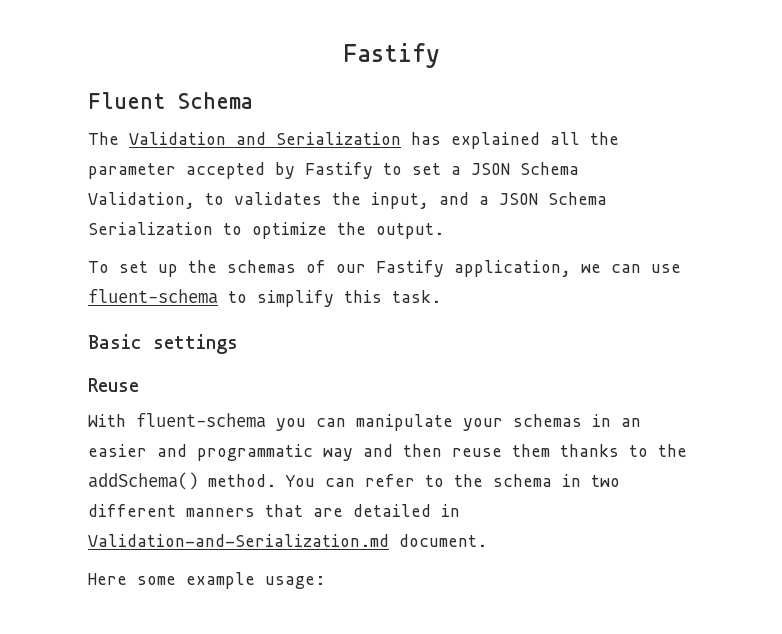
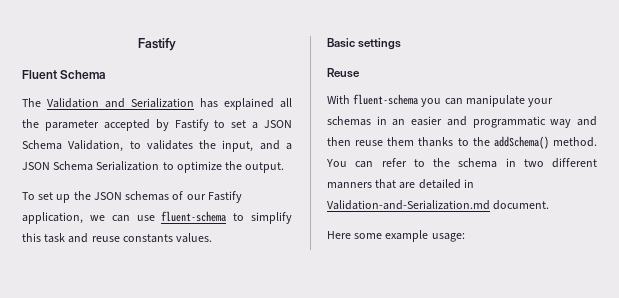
(217, 266) none -> [93,192,122,200] JSON
[392,290,441,303] task. -> [44,233,213,243] task and reuse constants values.

